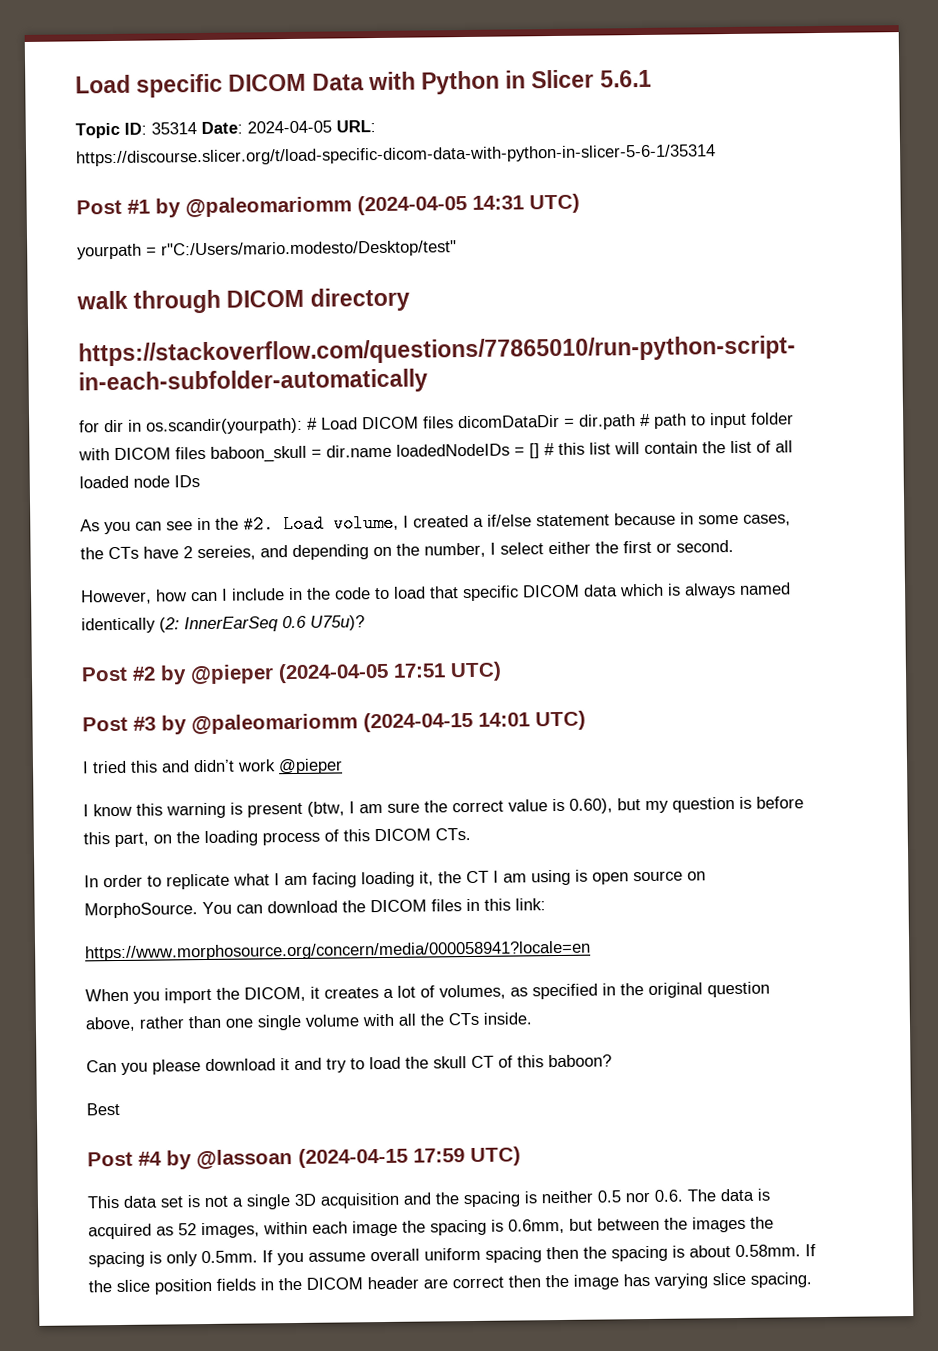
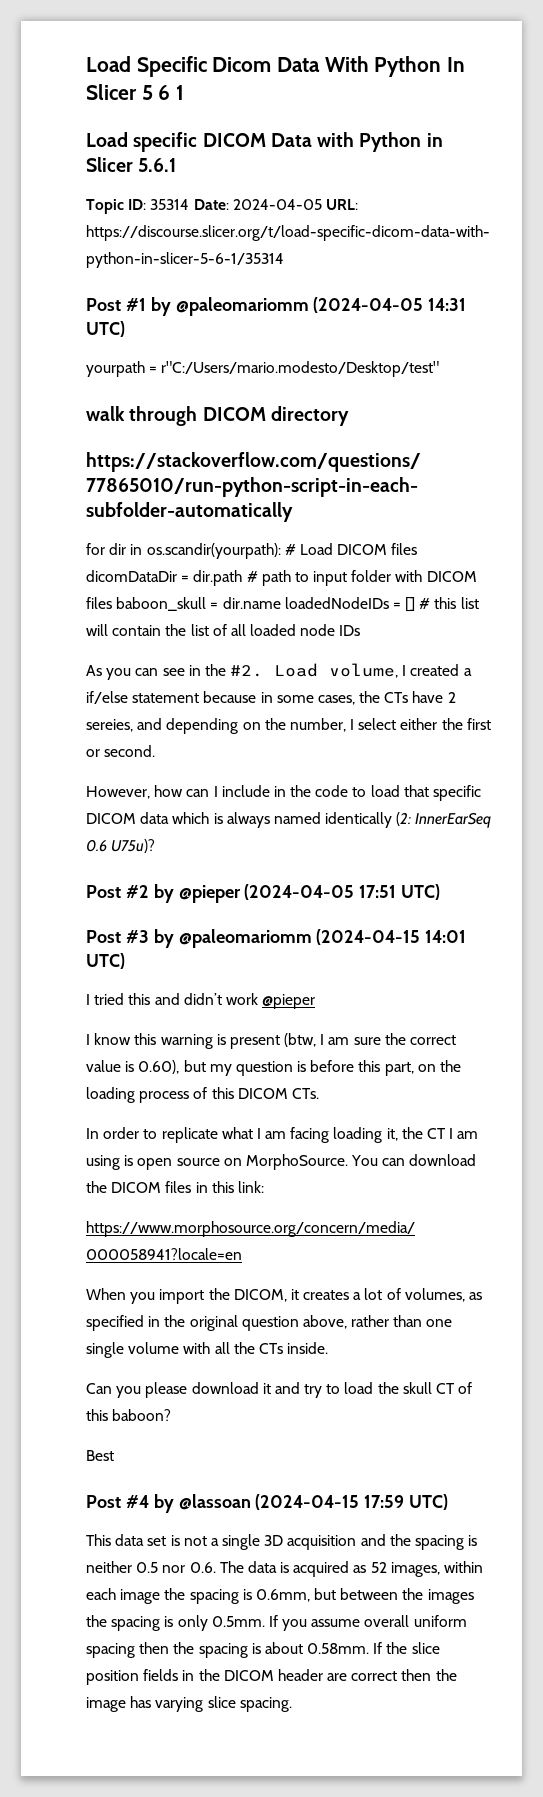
[75,74,131,94] Load -> [86,56,466,77] [86,84,185,100] [86,132,128,147] Load Specific Dicom Data With Python In Slicer 5 6 1 // Load

